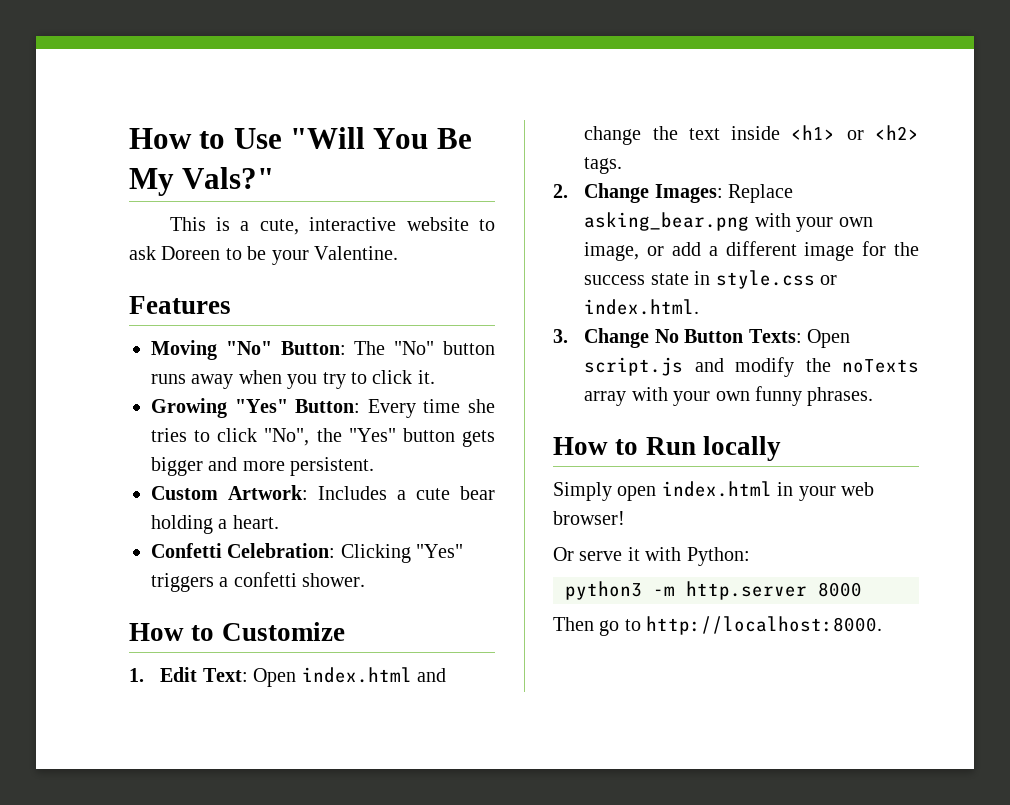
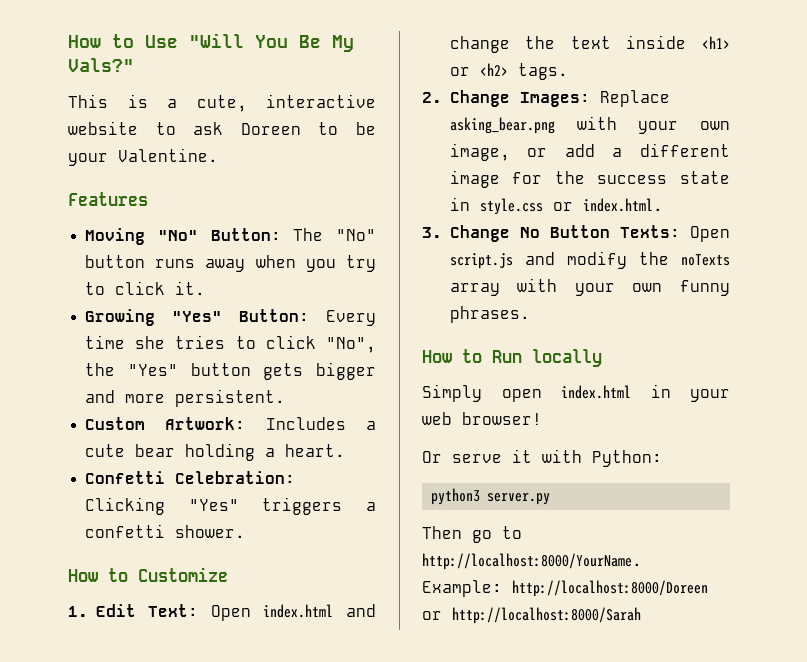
[653,581,862,600] -m http.server 8000 -> [487,493,551,505] server.py
[646,616,883,635] http://localhost:8000. -> [422,553,642,570] [422,580,708,597] [422,607,641,624] http://localhost:8000/YourName. Example: http://localhost:8000/Doreen or http://localhost:8000/Sarah

